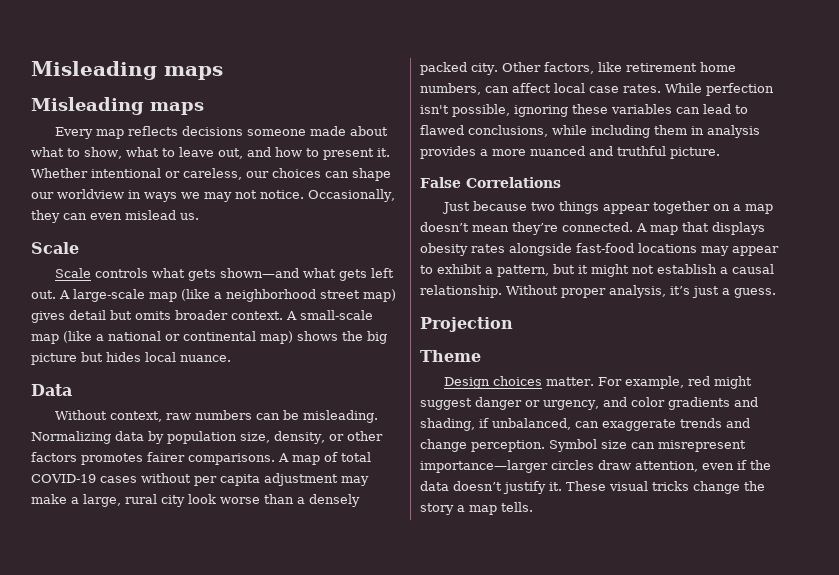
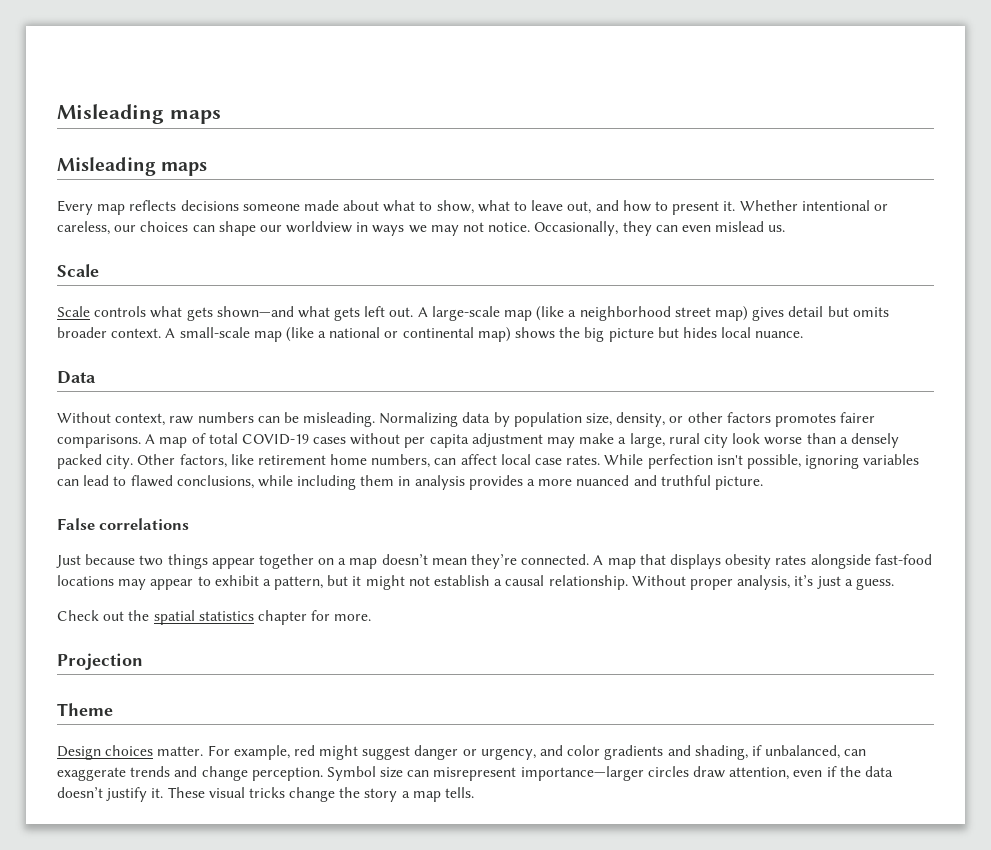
[572,104,608,114] these -> (860, 462) none
[466,177,561,188] Correlations -> [99,518,190,530] correlations
(776, 293) none -> [57,610,372,625] // Check out the spatial statistics chapter for more.

